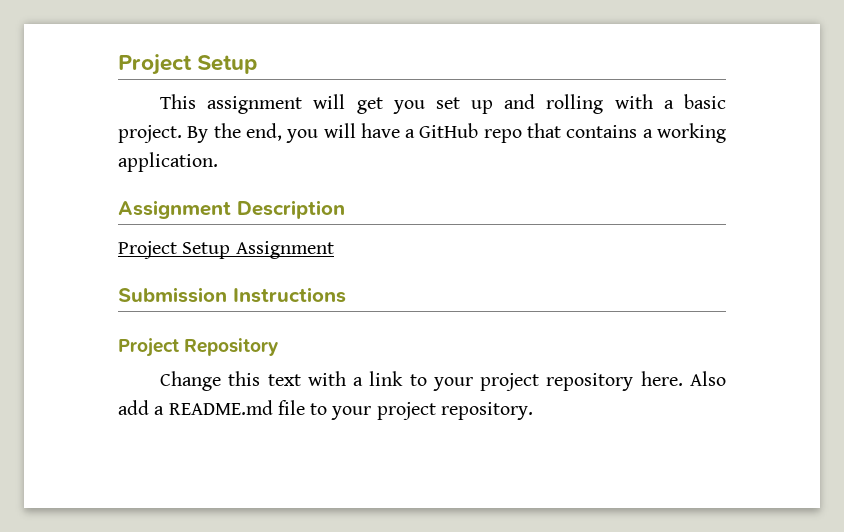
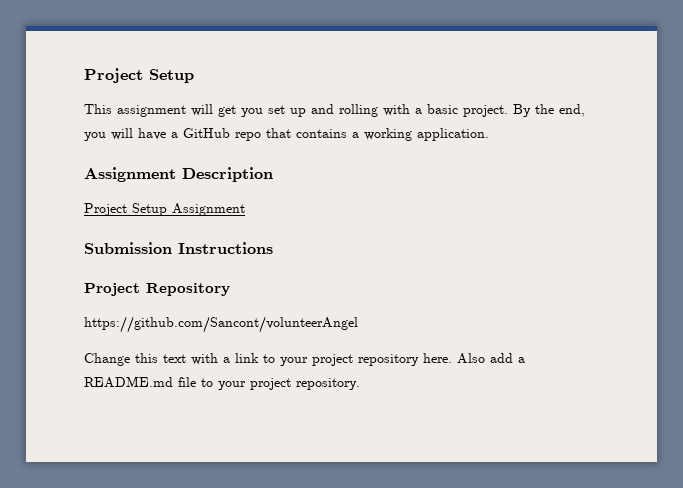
(279, 347) none -> [84,316,358,333] // https://github.com/Sancont/volunteerAngel

